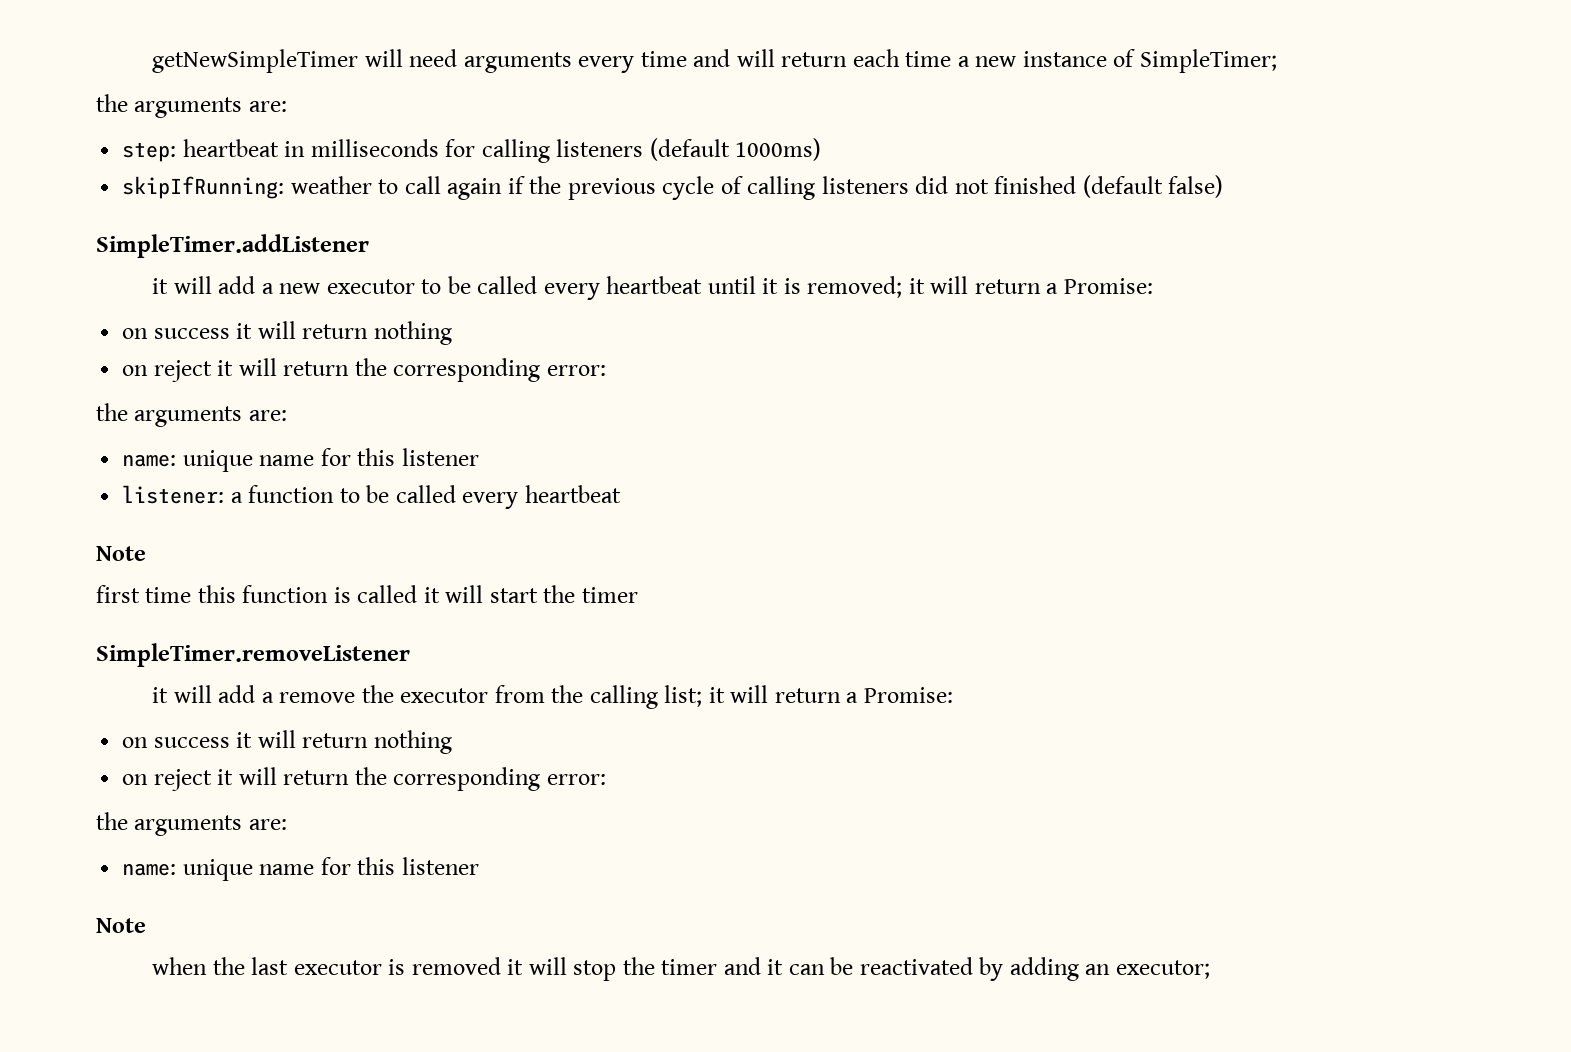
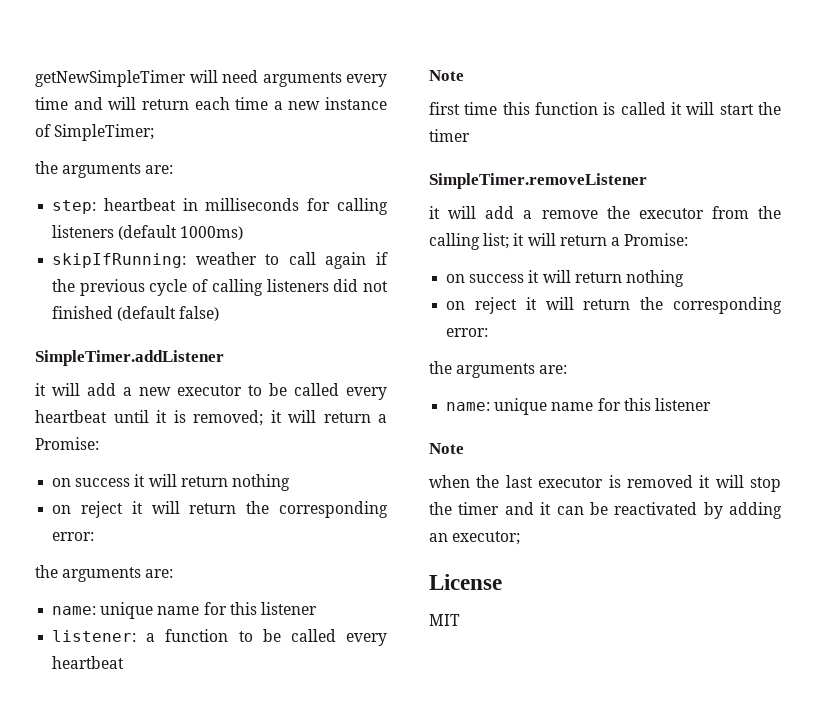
(1210, 969) none -> [429,574,502,590] [429,614,460,626] // License // MIT

